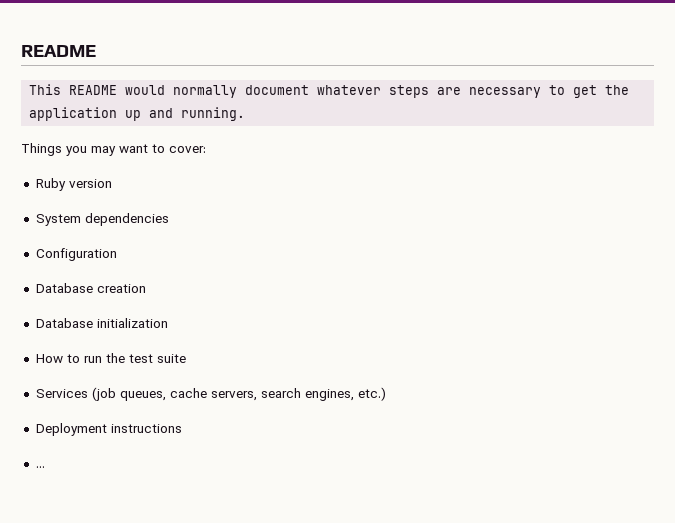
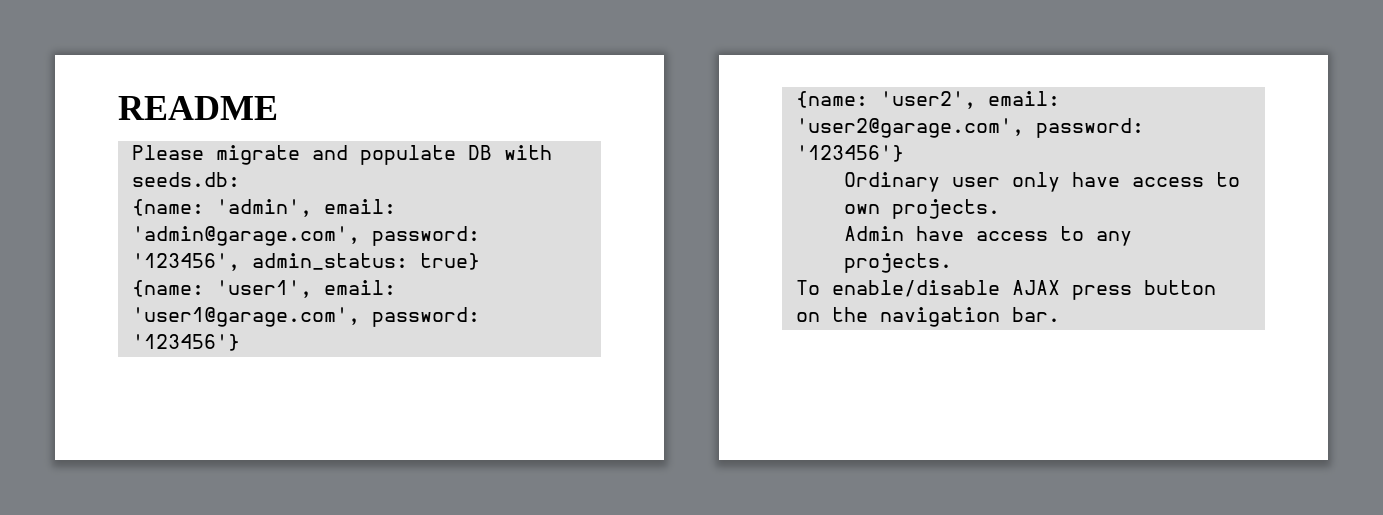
[29,84,630,98] [29,107,246,121] [21,143,206,156] [35,178,112,191] [35,213,169,226] [35,248,117,261] [35,283,146,293] [35,318,168,328] [35,353,186,363] [35,387,386,401] [35,423,182,436] [35,466,45,468] This README would normally document whatever steps are necessary to get the application up and running. // Things you may want to cover: // Ruby version // System dependencies // Configuration // Database creation // Database initialization // How to run the test suite // Services (job queues, cache servers, search engines, etc.) // Deployment instructions // ... -> [131,145,552,165] [131,172,240,187] [131,199,396,217] [131,226,480,246] [131,253,480,271] [131,280,396,298] [131,307,480,327] [131,334,240,351] [795,91,1060,109] [795,118,1144,138] [795,145,904,162] [843,172,1240,192] [843,199,1000,219] [843,226,1132,246] [843,253,952,273] [795,280,1216,300] [795,307,1060,327] Please migrate and populate DB with seeds.db: // {name: 'admin', email: 'admin@garage.com', password: '123456', admin_status: true} // {name: 'user1', email: 'user1@garage.com', password: '123456'} // {name: 'user2', email: 'user2@garage.com', password: '123456'} // Ordinary user only have access to own projects. // Admin have access to any projects. // To enable/disable AJAX press button on the navigation bar.

